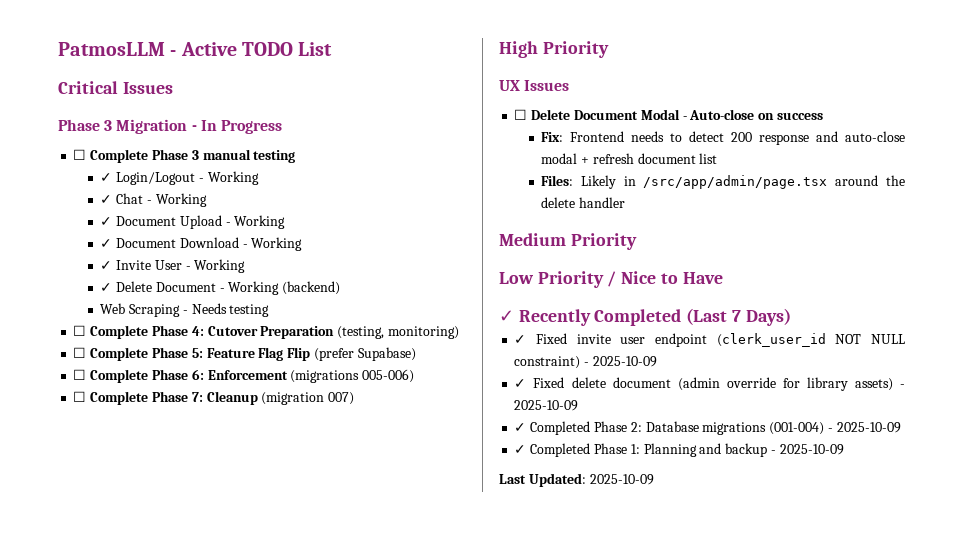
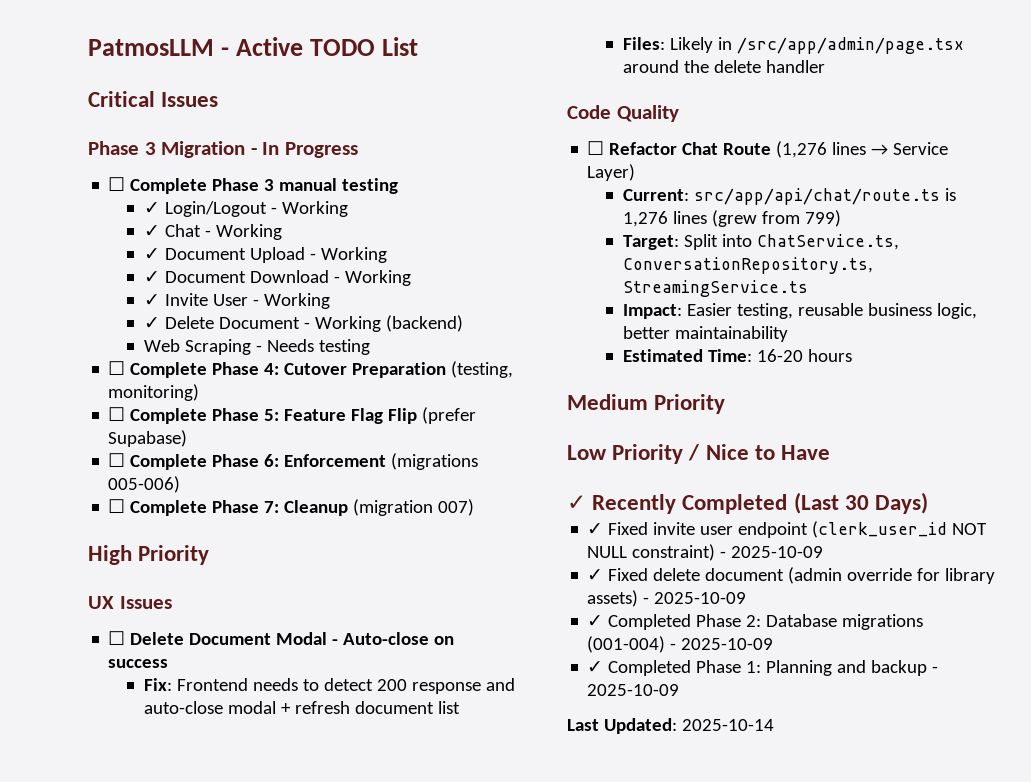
(625, 202) none -> [567,105,679,122] [587,141,949,158] [587,164,636,181] [622,188,956,205] [622,210,841,227] [622,234,899,250] [622,257,873,274] [622,280,808,297] [622,303,977,319] [622,326,788,342] [622,349,852,362] // Code Quality // ☐ Refactor Chat Route (1,276 lines → Service Layer) // Current: src/app/api/chat/route.ts is 1,276 lines (grew from 799) // Target: Split into ChatService.ts, ConversationRepository.ts, StreamingService.ts // Impact: Easier testing, reusable business logic, better maintainability // Estimated Time: 16-20 hours
[731,310,741,322] 7 -> [844,495,869,510] 30
[589,474,654,485] 2025-10-09 -> [681,719,774,731] 2025-10-14

